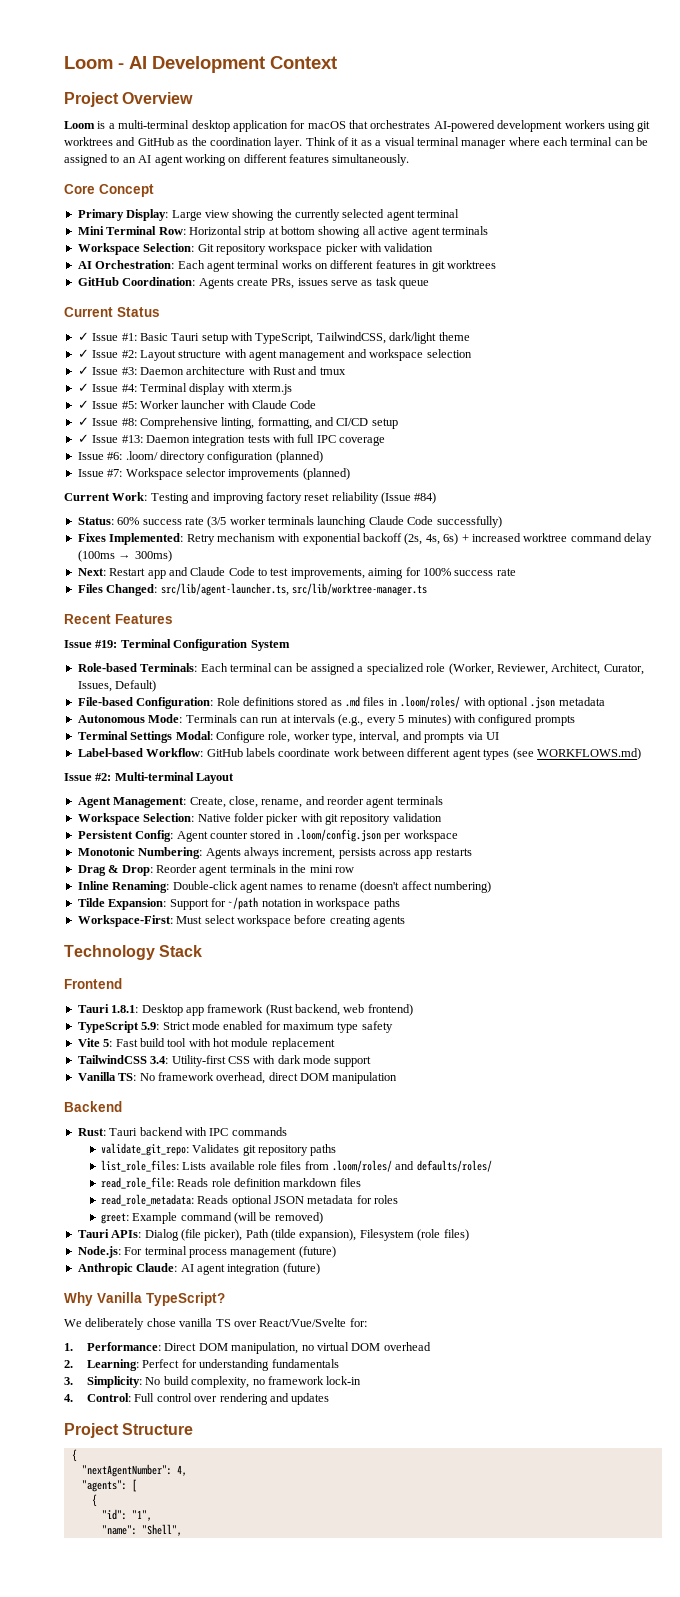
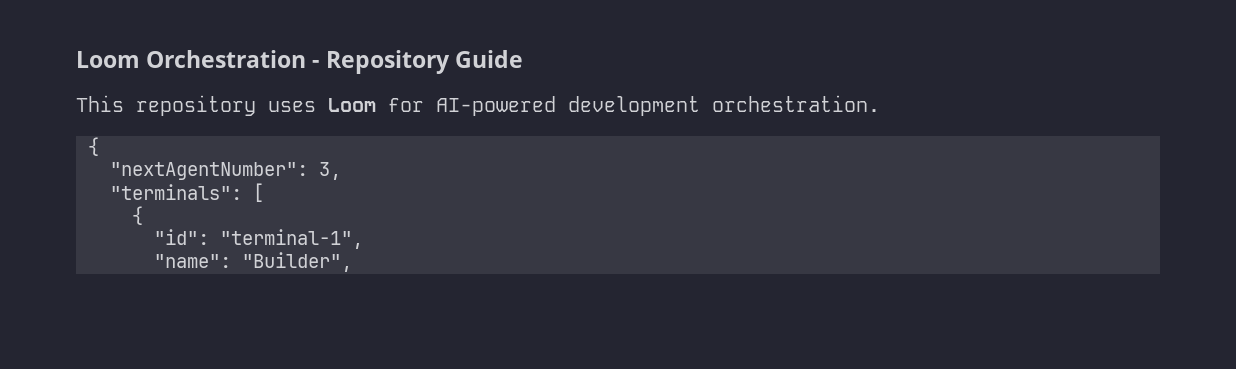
[64,56,337,73] [64,92,194,107] [64,120,651,132] [64,137,649,149] [64,154,410,166] [64,184,154,197] [77,209,460,221] [77,226,488,238] [77,243,434,255] [77,260,496,272] [77,277,430,289] [64,307,160,317] [77,332,470,344] [77,349,472,361] [77,366,346,375] [77,383,292,395] [77,400,317,409] [77,417,398,429] [77,434,386,446] [77,451,323,463] [77,468,350,480] [64,492,437,504] [77,516,502,528] [77,533,652,545] [77,550,172,562] [77,567,516,579] [77,583,427,596] [64,614,173,624] [64,639,290,651] [77,663,644,675] [77,680,157,692] [77,696,605,709] [77,714,575,726] [77,731,499,743] [77,748,641,760] [64,772,235,784] [77,796,443,808] [77,813,442,825] [77,829,458,842] [77,847,472,859] [77,864,355,876] [77,881,492,893] [77,897,400,910] [77,915,405,927] [64,945,203,960] [64,978,122,989] [77,1004,413,1016] [77,1021,393,1033] [77,1038,335,1050] [77,1055,372,1067] [77,1072,398,1084] [64,1101,122,1112] [77,1127,287,1136] [100,1143,337,1156] [100,1160,492,1172] [100,1177,361,1189] [100,1194,399,1207] [100,1212,323,1224] [77,1229,469,1241] [77,1246,336,1258] [77,1263,320,1275] [64,1292,225,1306] [64,1318,367,1330] [64,1342,431,1354] [64,1359,339,1371] [64,1376,362,1388] [64,1393,330,1405] [64,1423,194,1438] Loom - AI Development Context // Project Overview // Loom is a multi-terminal desktop application for macOS that orchestrates AI-powered development workers using git worktrees and GitHub as the coordination layer. Think of it as a visual terminal manager where each terminal can be assigned to an AI agent working on different features simultaneously. // Core Concept // Primary Display: Large view showing the currently selected agent terminal // Mini Terminal Row: Horizontal strip at bottom showing all active agent terminals // Workspace Selection: Git repository workspace picker with validation // AI Orchestration: Each agent terminal works on different features in git worktrees // GitHub Coordination: Agents create PRs, issues serve as task queue // Current Status // ✓ Issue #1: Basic Tauri setup with TypeScript, TailwindCSS, dark/light theme // ✓ Issue #2: Layout structure with agent management and workspace selection // ✓ Issue #3: Daemon architecture with Rust and tmux // ✓ Issue #4: Terminal display with xterm.js // ✓ Issue #5: Worker launcher with Claude Code // ✓ Issue #8: Comprehensive linting, formatting, and CI/CD setup // ✓ Issue #13: Daemon integration tests with full IPC coverage // Issue #6: .loom/ directory configuration (planned) // Issue #7: Workspace selector improvements (planned) // Current Work: Testing and improving factory reset reliability (Issue #84) // Status: 60% success rate (3/5 worker terminals launching Claude Code successfully) // Fixes Implemented: Retry mechanism with exponential backoff (2s, 4s, 6s) + increased worktree command delay (100ms → 300ms) // Next: Restart app and Claude Code to test improvements, aiming for 100% success rate // Files Changed: src/lib/agent-launcher.ts, src/lib/worktree-manager.ts // Recent Features // Issue #19: Terminal Configuration System // Role-based Terminals: Each terminal can be assigned a specialized role (Worker, Reviewer, Architect, Curator, Issues, Default) // File-based Configuration: Role definitions stored as .md files in .loom/roles/ with optional .json metadata // Autonomous Mode: Terminals can run at intervals (e.g., every 5 minutes) with configured prompts // Terminal Settings Modal: Configure role, worker type, interval, and prompts via UI // Label-based Workflow: GitHub labels coordinate work between different agent types (see WORKFLOWS.md) // Issue #2: Multi-terminal Layout // Agent Management: Create, close, rename, and reorder agent terminals // Workspace Selection: Native folder picker with git repository validation // Persistent Config: Agent counter stored in .loom/config.json per workspace // Monotonic Numbering: Agents always increment, persists across app restarts // Drag & Drop: Reorder agent terminals in the mini row // Inline Renaming: Double-click agent names to rename (doesn't affect numbering) // Tilde Expansion: Support for ~/path notation in workspace paths // Workspace-First: Must select workspace before creating agents // Technology Stack // Frontend // Tauri 1.8.1: Desktop app framework (Rust backend, web frontend) // TypeScript 5.9: Strict mode enabled for maximum type safety // Vite 5: Fast build tool with hot module replacement // TailwindCSS 3.4: Utility-first CSS with dark mode support // Vanilla TS: No framework overhead, direct DOM manipulation // Backend // Rust: Tauri backend with IPC commands // validate_git_repo: Validates git repository paths // list_role_files: Lists available role files from .loom/roles/ and defaults/roles/ // read_role_file: Reads role definition markdown files // read_role_metadata: Reads optional JSON metadata for roles // greet: Example command (will be removed) // Tauri APIs: Dialog (file picker), Path (tilde expansion), Filesystem (role files) // Node.js: For terminal process management (future) // Anthropic Claude: AI agent integration (future) // Why Vanilla TypeScript? // We deliberately chose vanilla TS over React/Vue/Svelte for: // 1. Performance: Direct DOM manipulation, no virtual DOM overhead // 2. Learning: Perfect for understanding fundamentals // 3. Simplicity: No build complexity, no framework lock-in // 4. Control: Full control over rendering and updates // Project Structure -> [76,50,523,74] [76,95,880,116] Loom Orchestration - Repository Guide // This repository uses Loom for AI-powered development orchestration.
[176,1465,187,1476] [81,1480,127,1492] 4, // "agents": -> [319,162,341,180] [110,184,242,200] 3, // "terminals":
[131,1510,152,1521] "1", -> [220,229,363,249] "terminal-1",
[141,1524,182,1536] "Shell", -> [242,252,352,272] "Builder",

